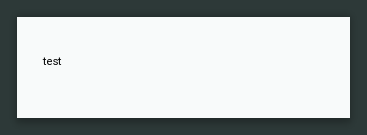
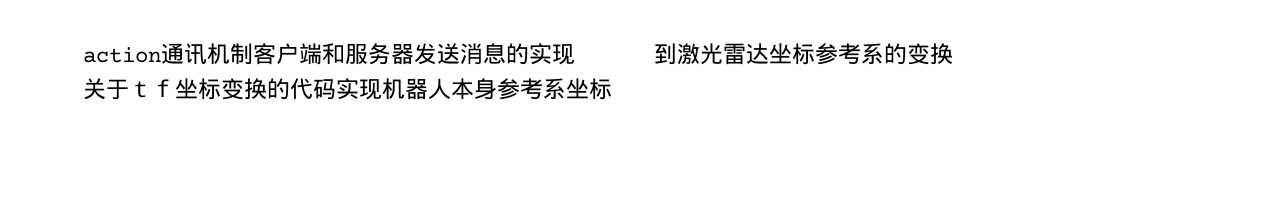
[42,57,62,65] test -> [82,43,575,65] [82,78,612,100] [654,43,953,65] action通讯机制客户端和服务器发送消息的实现 // 关于ｔｆ坐标变换的代码实现机器人本身参考系坐标到激光雷达坐标参考系的变换

